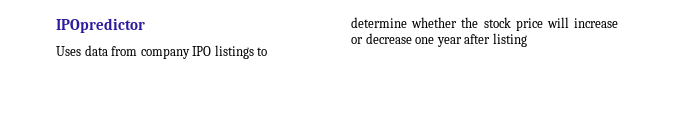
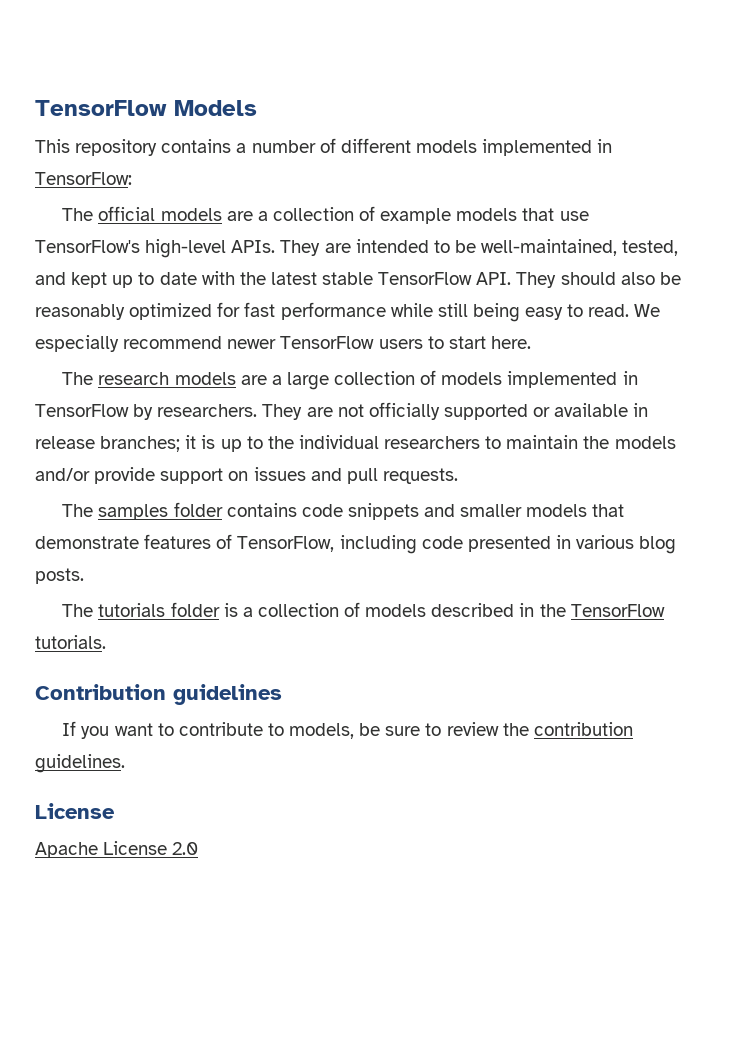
[56,18,145,33] [56,45,268,59] [351,17,618,31] [351,33,527,47] IPOpredictor // Uses data from company IPO listings to determine whether the stock price will increase or decrease one year after listing -> [35,100,257,116] [35,138,613,156] [35,172,132,185] [62,206,589,224] [35,239,679,258] [35,271,681,288] [35,302,661,322] [35,335,531,352] [62,370,638,390] [35,402,649,420] [35,435,676,452] [35,467,458,484] [62,502,625,520] [35,534,677,554] [35,568,84,584] [62,602,665,617] [35,635,106,649] [35,684,282,705] [62,721,633,739] [35,754,125,773] [35,803,115,819] [35,841,199,858] TensorFlow Models // This repository contains a number of different models implemented in TensorFlow: // The official models are a collection of example models that use TensorFlow's high-level APIs. They are intended to be well-maintained, tested, and kept up to date with the latest stable TensorFlow API. They should also be reasonably optimized for fast performance while still being easy to read. We especially recommend newer TensorFlow users to start here. // The research models are a large collection of models implemented in TensorFlow by researchers. They are not officially supported or available in release branches; it is up to the individual researchers to maintain the models and/or provide support on issues and pull requests. // The samples folder contains code snippets and smaller models that demonstrate features of TensorFlow, including code presented in various blog posts. // The tutorials folder is a collection of models described in the TensorFlow tutorials. // Contribution guidelines // If you want to contribute to models, be sure to review the contribution guidelines. // License // Apache License 2.0

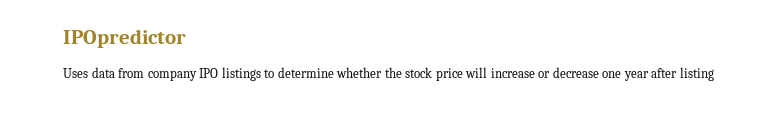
[35,100,257,116] [35,138,613,156] [35,172,132,185] [62,206,589,224] [35,239,679,258] [35,271,681,288] [35,302,661,322] [35,335,531,352] [62,370,638,390] [35,402,649,420] [35,435,676,452] [35,467,458,484] [62,502,625,520] [35,534,677,554] [35,568,84,584] [62,602,665,617] [35,635,106,649] [35,684,282,705] [62,721,633,739] [35,754,125,773] [35,803,115,819] [35,841,199,858] TensorFlow Models // This repository contains a number of different models implemented in TensorFlow: // The official models are a collection of example models that use TensorFlow's high-level APIs. They are intended to be well-maintained, tested, and kept up to date with the latest stable TensorFlow API. They should also be reasonably optimized for fast performance while still being easy to read. We especially recommend newer TensorFlow users to start here. // The research models are a large collection of models implemented in TensorFlow by researchers. They are not officially supported or available in release branches; it is up to the individual researchers to maintain the models and/or provide support on issues and pull requests. // The samples folder contains code snippets and smaller models that demonstrate features of TensorFlow, including code presented in various blog posts. // The tutorials folder is a collection of models described in the TensorFlow tutorials. // Contribution guidelines // If you want to contribute to models, be sure to review the contribution guidelines. // License // Apache License 2.0 -> [63,29,186,48] [63,67,714,81] IPOpredictor // Uses data from company IPO listings to determine whether the stock price will increase or decrease one year after listing

